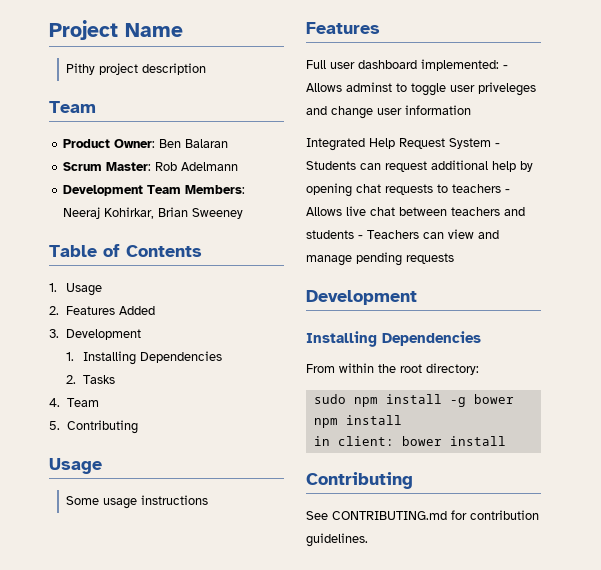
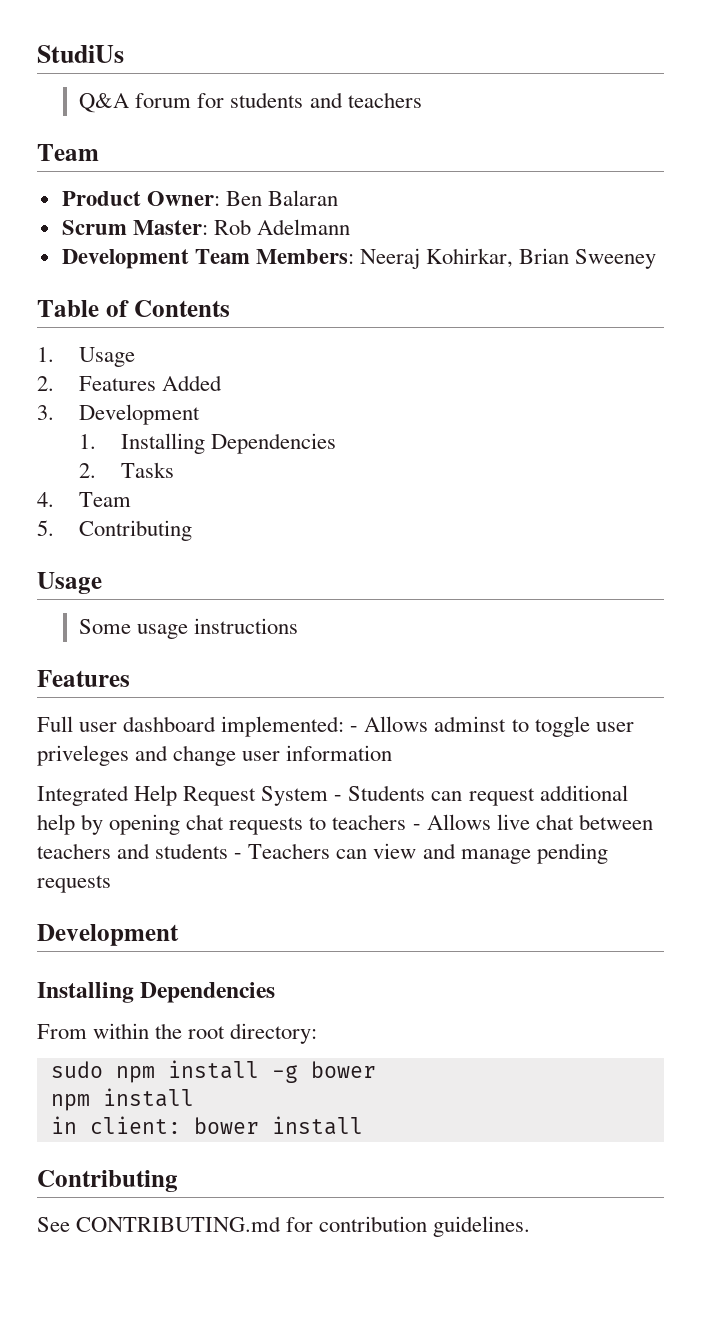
[49,20,183,40] [65,63,206,75] Project Name // Pithy project description -> [37,45,124,63] [79,92,422,113] StudiUs // Q&A forum for students and teachers

